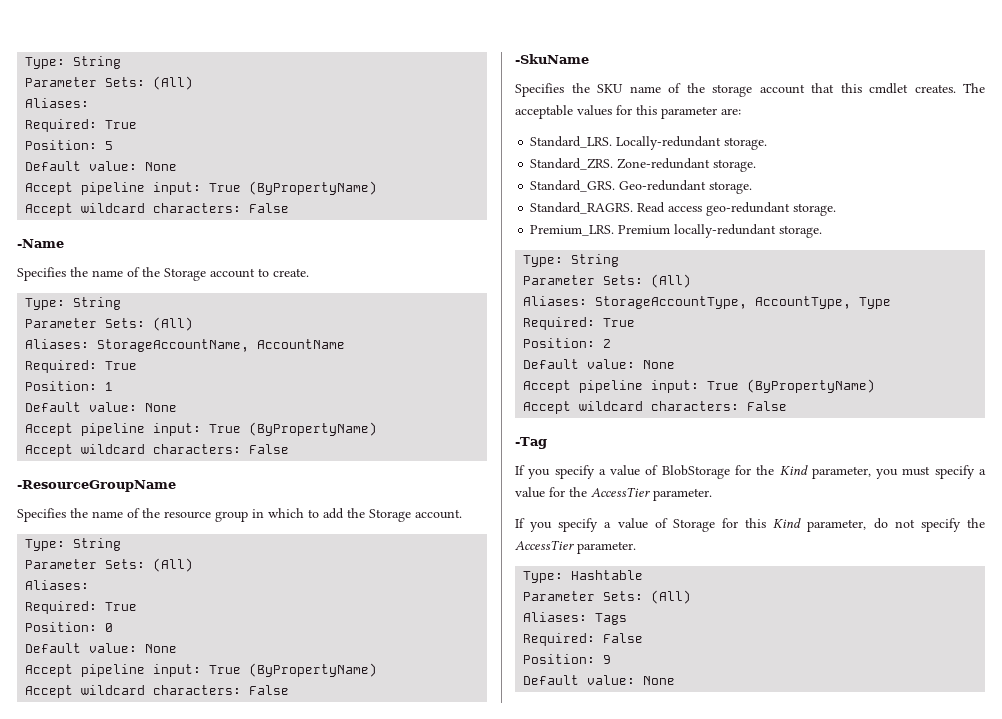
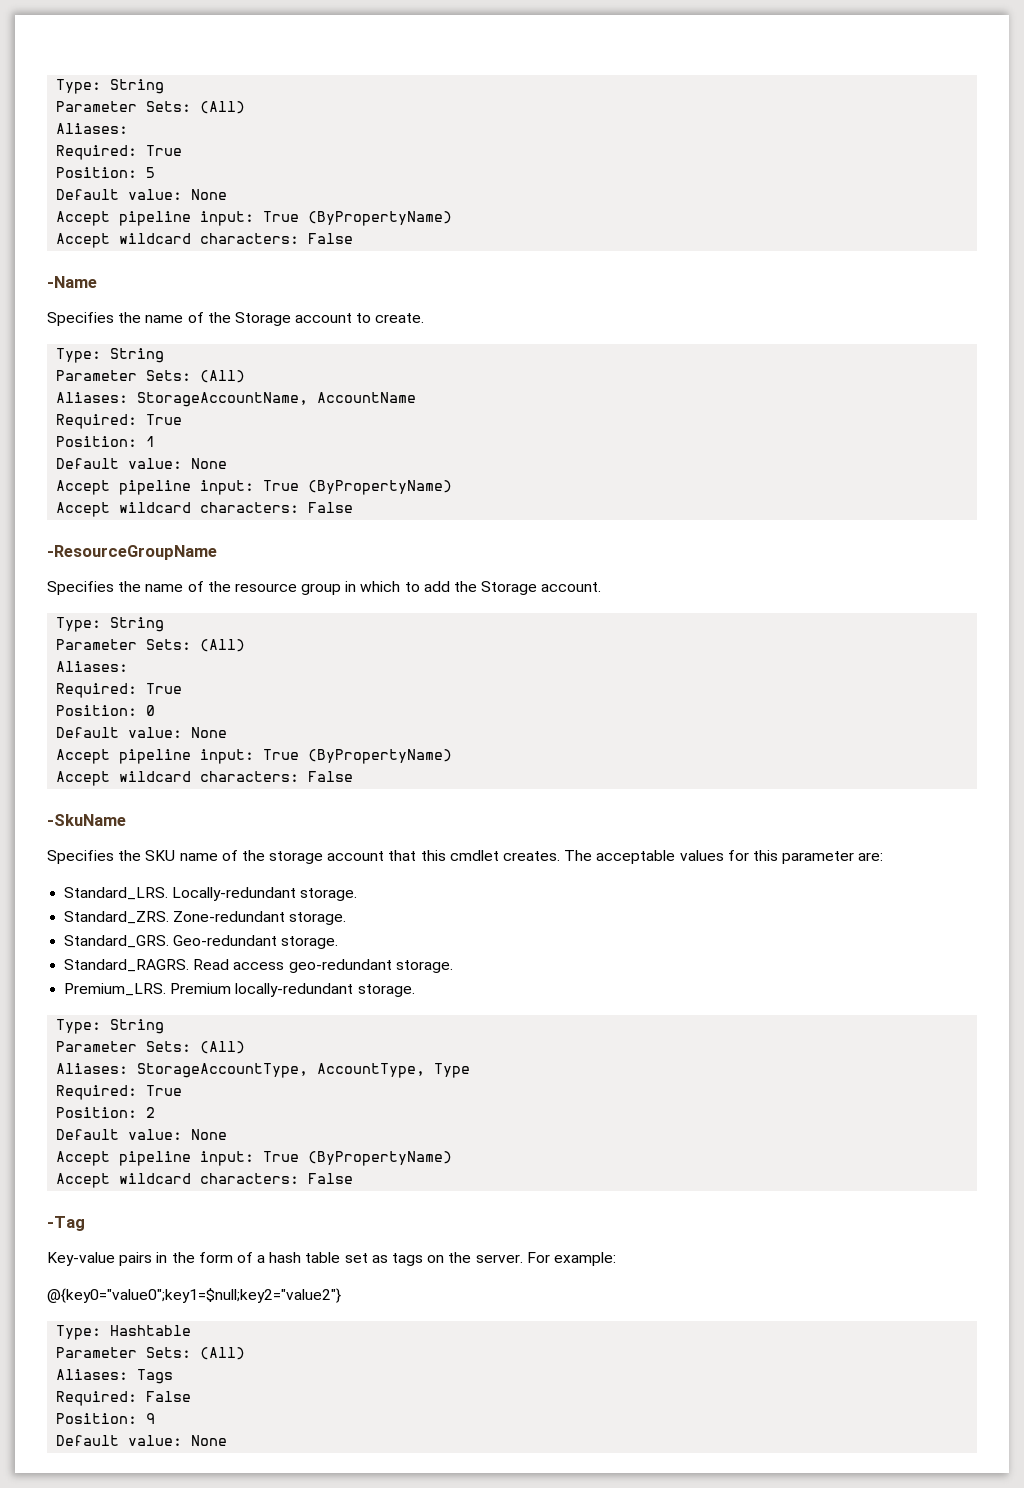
[515,465,986,479] [515,487,712,501] [515,518,986,532] [515,540,636,554] If you specify a value of BlobStorage for the Kind parameter, you must specify a value for the AccessTier parameter. // If you specify a value of Storage for this Kind parameter, do not specify the AccessTier parameter. -> [47,1252,616,1266] [47,1288,341,1303] Key-value pairs in the form of a hash table set as tags on the server. For example: // @{key0="value0";key1=$null;key2="value2"}

